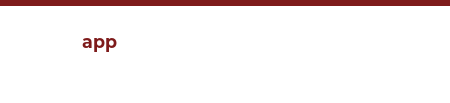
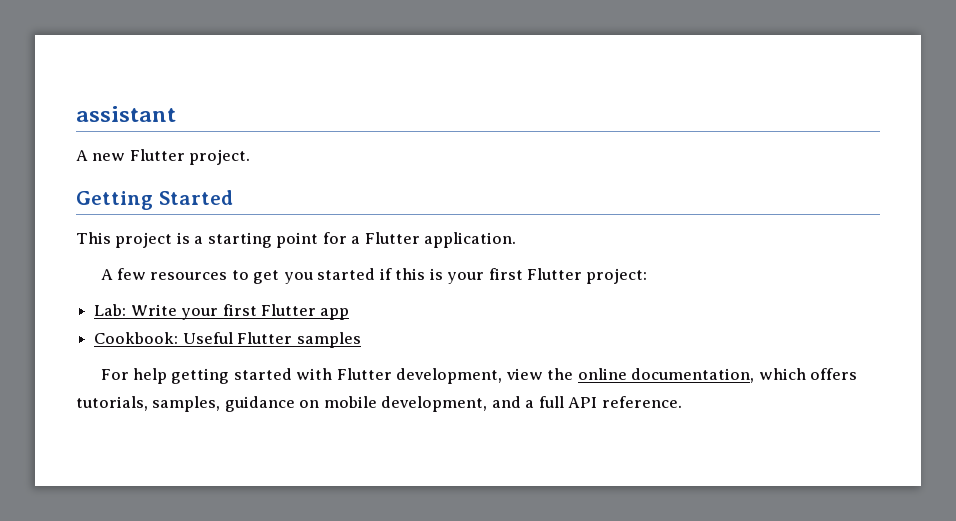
[82,38,117,52] app -> [76,106,176,122] [76,149,251,165] [76,190,233,210] [76,232,517,248] [100,268,648,284] [94,304,350,320] [94,332,361,348] [100,368,857,384] [76,396,682,412] assistant // A new Flutter project. // Getting Started // This project is a starting point for a Flutter application. // A few resources to get you started if this is your first Flutter project: // Lab: Write your first Flutter app // Cookbook: Useful Flutter samples // For help getting started with Flutter development, view the online documentation, which offers tutorials, samples, guidance on mobile development, and a full API reference.

